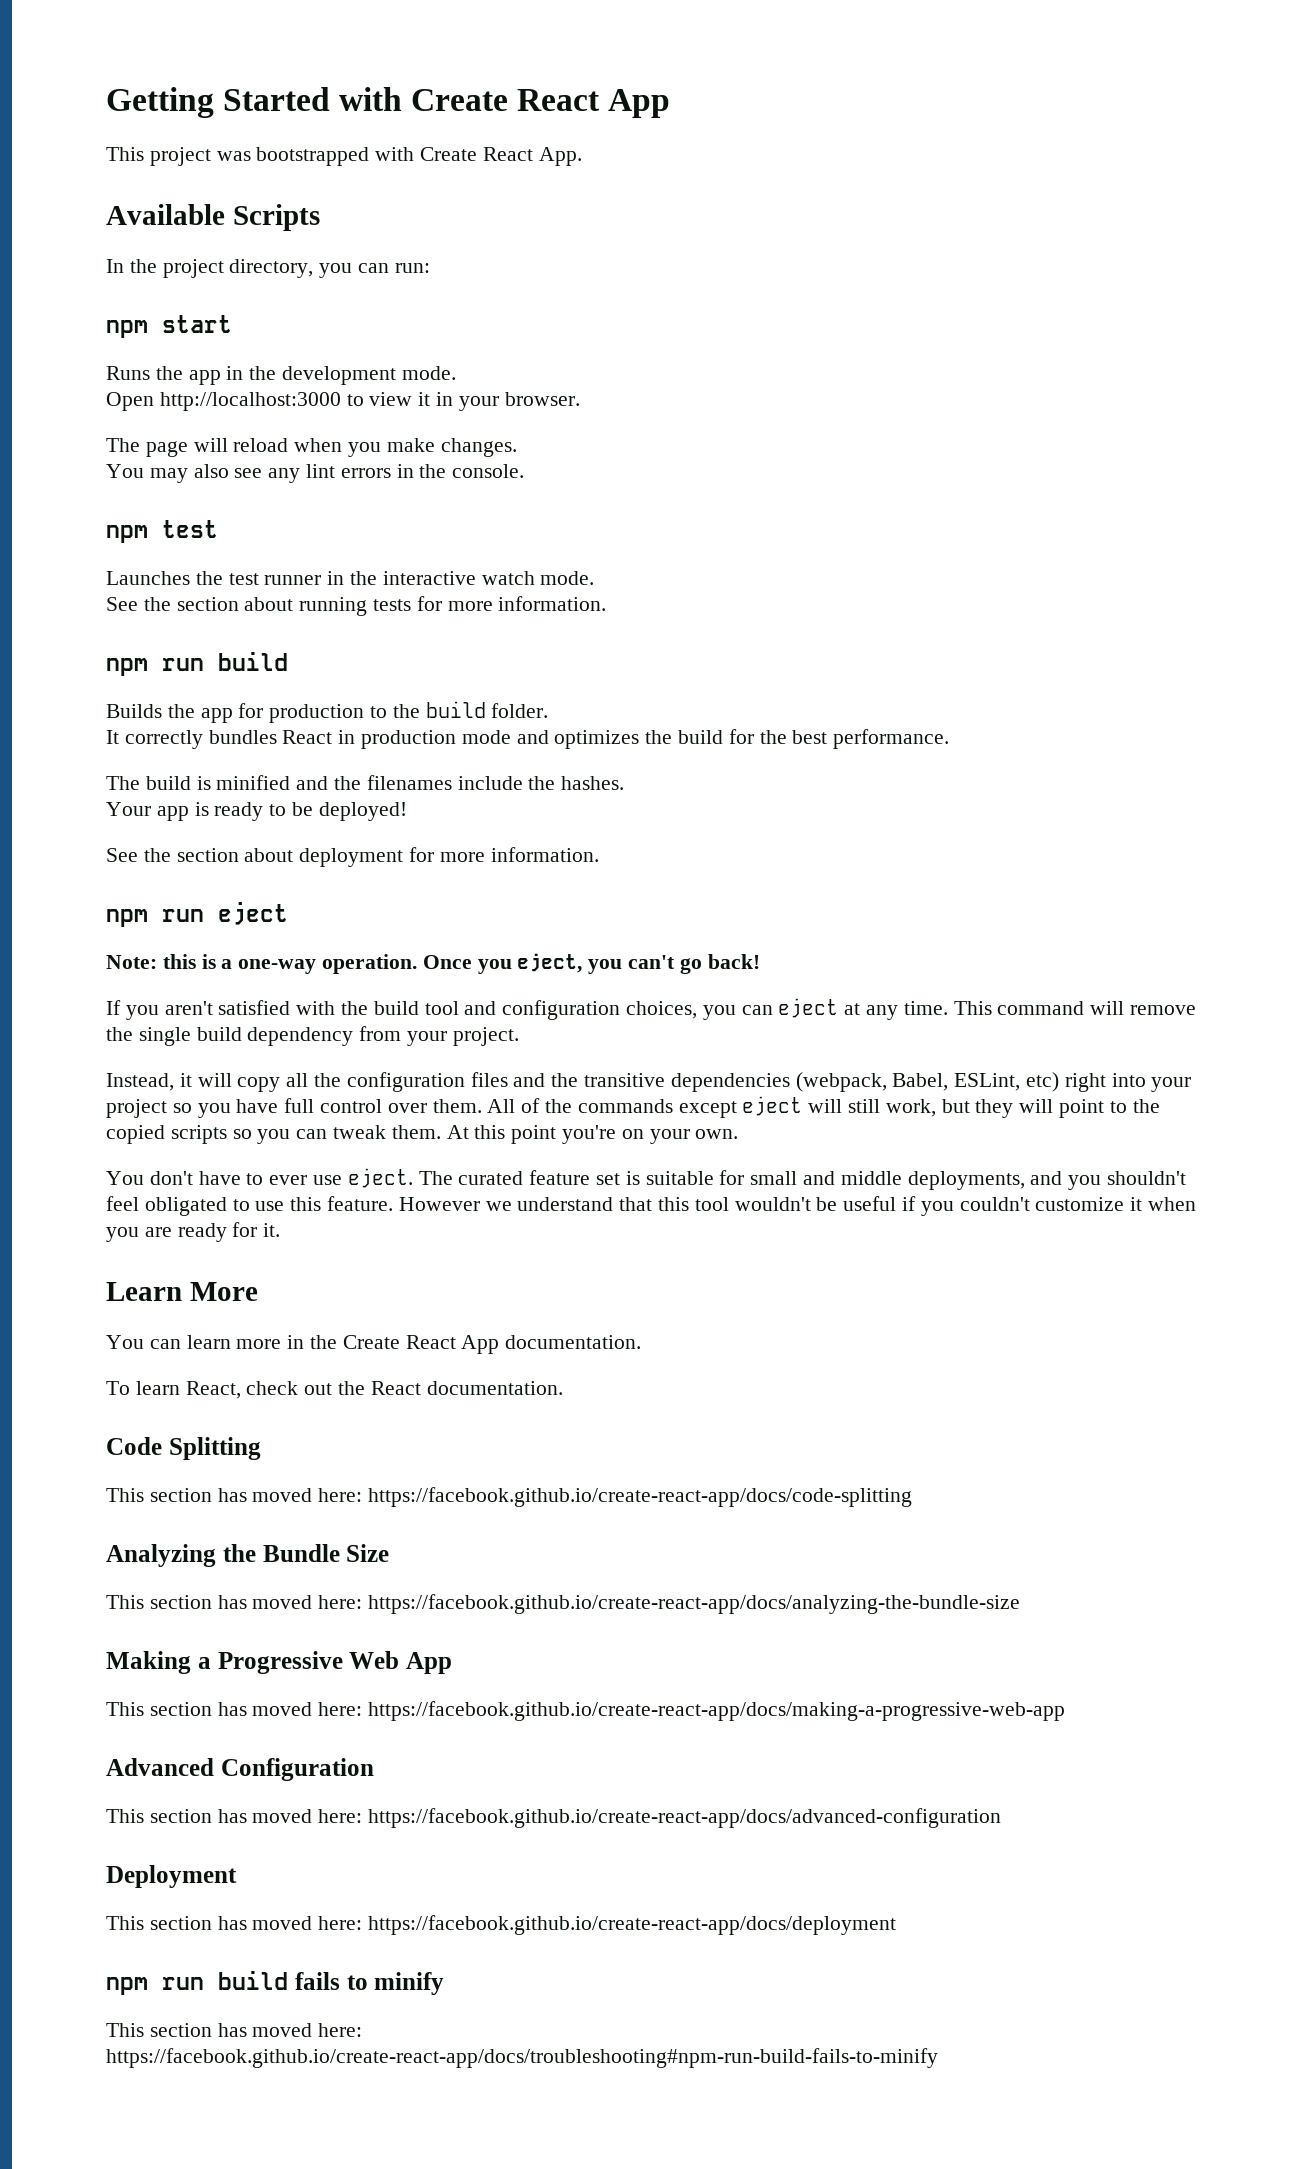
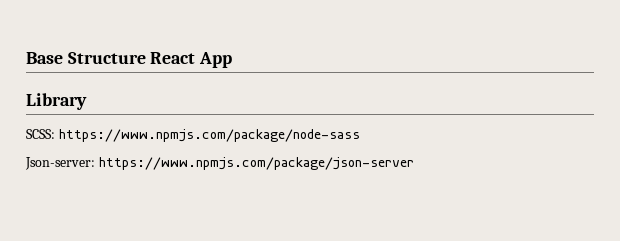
[106,87,671,118] [106,147,582,166] [106,204,320,231] [106,259,430,278] [106,315,232,338] [106,366,456,385] [106,392,580,411] [106,438,517,457] [106,464,525,483] [106,520,218,543] [106,571,595,585] [106,596,607,616] [106,652,288,676] [106,701,549,723] [106,729,950,749] [106,775,625,790] [106,802,407,821] [106,847,599,867] [106,902,288,927] [106,953,760,974] [106,998,1197,1020] [106,1026,519,1046] [106,1072,1192,1092] [106,1096,1160,1118] [106,1125,739,1144] [106,1168,1187,1190] [106,1196,1197,1216] [106,1222,281,1242] [106,1282,258,1301] [106,1335,642,1354] [106,1381,563,1399] [106,1437,261,1460] [106,1487,913,1507] [106,1544,390,1567] [106,1594,1021,1614] [106,1651,452,1674] [106,1701,1066,1721] [106,1758,374,1781] [106,1808,1002,1828] [106,1865,237,1888] [106,1915,897,1935] [106,1971,445,1995] [106,2023,363,2037] [106,2048,938,2068] Getting Started with Create React App // This project was bootstrapped with Create React App. // Available Scripts // In the project directory, you can run: // npm start // Runs the app in the development mode. // Open http://localhost:3000 to view it in your browser. // The page will reload when you make changes. // You may also see any lint errors in the console. // npm test // Launches the test runner in the interactive watch mode. // See the section about running tests for more information. // npm run build // Builds the app for production to the build folder. // It correctly bundles React in production mode and optimizes the build for the best performance. // The build is minified and the filenames include the hashes. // Your app is ready to be deployed! // See the section about deployment for more information. // npm run eject // Note: this is a one-way operation. Once you eject, you can't go back! // If you aren't satisfied with the build tool and configuration choices, you can eject at any time. This command will remove the single build dependency from your project. // Instead, it will copy all the configuration files and the transitive dependencies (webpack, Babel, ESLint, etc) right into your project so you have full control over them. All of the commands except eject will still work, but they will point to the copied scripts so you can tweak them. At this point you're on your own. // You don't have to ever use eject. The curated feature set is suitable for small and middle deployments, and you shouldn't feel obligated to use this feature. However we understand that this tool wouldn't be useful if you couldn't customize it when you are ready for it. // Learn More // You can learn more in the Create React App documentation. // To learn React, check out the React documentation. // Code Splitting // This section has moved here: https://facebook.github.io/create-react-app/docs/code-splitting // Analyzing the Bundle Size // This section has moved here: https://facebook.github.io/create-react-app/docs/analyzing-the-bundle-size // Making a Progressive Web App // This section has moved here: https://facebook.github.io/create-react-app/docs/making-a-progressive-web-app // Advanced Configuration // This section has moved here: https://facebook.github.io/create-react-app/docs/advanced-configuration // Deployment // This section has moved here: https://facebook.github.io/create-react-app/docs/deployment // npm run build fails to minify // This section has moved here: https://facebook.github.io/create-react-app/docs/troubleshooting#npm-run-build-fails-to-minify -> [26,52,233,68] [26,93,87,110] [26,129,360,142] [25,157,414,170] Base Structure React App // Library // SCSS: https://www.npmjs.com/package/node-sass // Json-server: https://www.npmjs.com/package/json-server

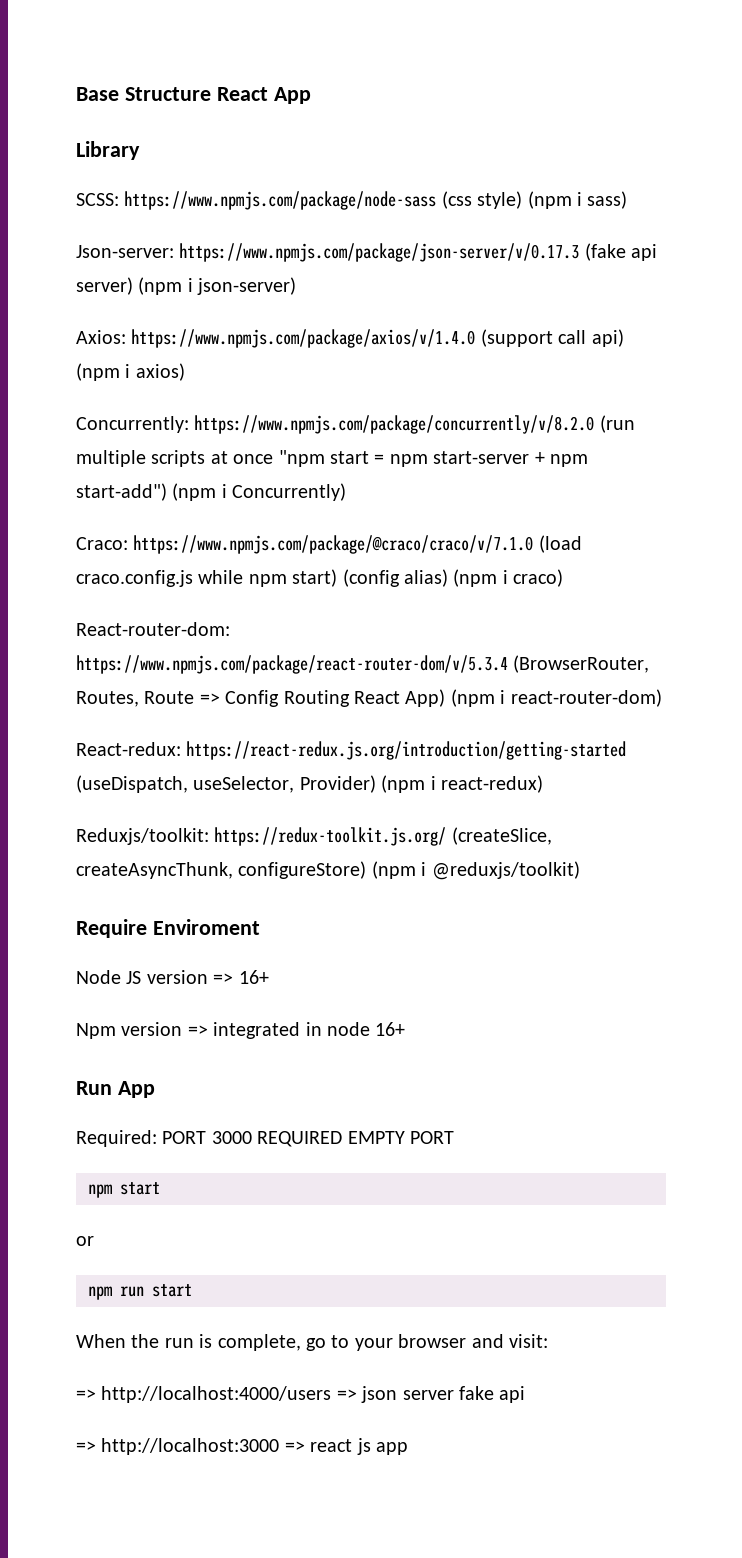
[25,157,414,170] // Json-server: https://www.npmjs.com/package/json-server -> [441,191,628,209] [76,243,658,262] [76,277,297,295] [76,329,624,348] [76,363,185,381] [76,415,635,434] [76,450,588,467] [76,483,347,501] [76,535,582,554] [76,569,564,587] [76,622,230,636] [76,655,650,674] [76,689,662,707] [76,741,627,760] [76,775,543,793] [76,827,552,846] [76,861,580,880] [76,919,260,938] [76,970,269,984] [76,1022,406,1039] [76,1081,155,1098] [76,1130,454,1147] [88,1182,160,1198] [76,1236,94,1246] [88,1284,192,1300] [76,1334,548,1351] [76,1386,526,1403] [76,1438,408,1455] (css style) (npm i sass) // Json-server: https://www.npmjs.com/package/json-server/v/0.17.3 (fake api server) (npm i json-server) // Axios: https://www.npmjs.com/package/axios/v/1.4.0 (support call api) (npm i axios) // Concurrently: https://www.npmjs.com/package/concurrently/v/8.2.0 (run multiple scripts at once "npm start = npm start-server + npm start-add") (npm i Concurrently) // Craco: https://www.npmjs.com/package/@craco/craco/v/7.1.0 (load craco.config.js while npm start) (config alias) (npm i craco) // React-router-dom: https://www.npmjs.com/package/react-router-dom/v/5.3.4 (BrowserRouter, Routes, Route => Config Routing React App) (npm i react-router-dom) // React-redux: https://react-redux.js.org/introduction/getting-started (useDispatch, useSelector, Provider) (npm i react-redux) // Reduxjs/toolkit: https://redux-toolkit.js.org/ (createSlice, createAsyncThunk, configureStore) (npm i @reduxjs/toolkit) // Require Enviroment // Node JS version => 16+ // Npm version => integrated in node 16+ // Run App // Required: PORT 3000 REQUIRED EMPTY PORT // npm start // or // npm run start // When the run is complete, go to your browser and visit: // => http://localhost:4000/users => json server fake api // => http://localhost:3000 => react js app

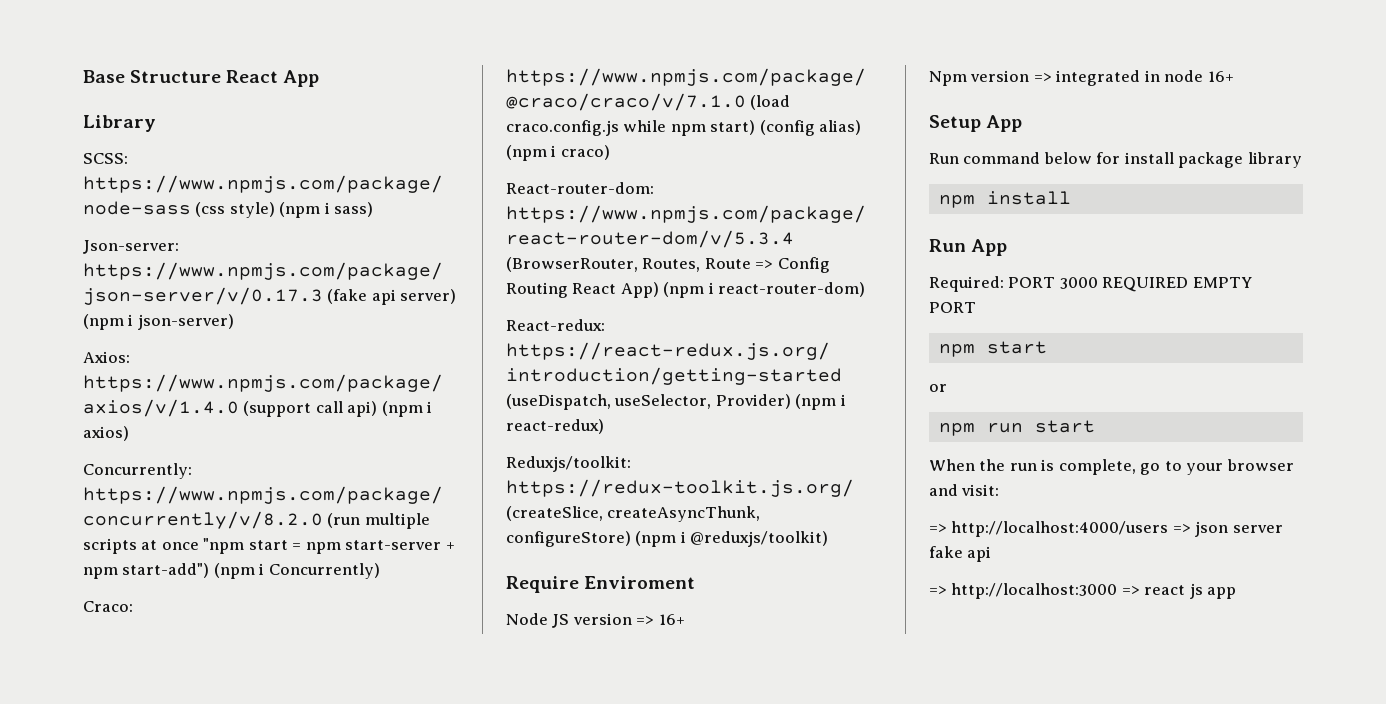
(406, 1029) none -> [929,115,1023,132] [929,152,1302,168] [938,191,1071,208] // Setup App // Run command below for install package library // npm install

